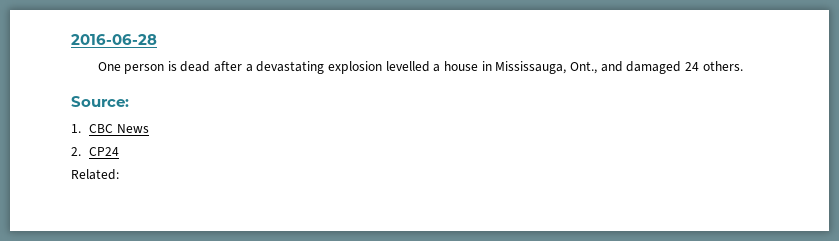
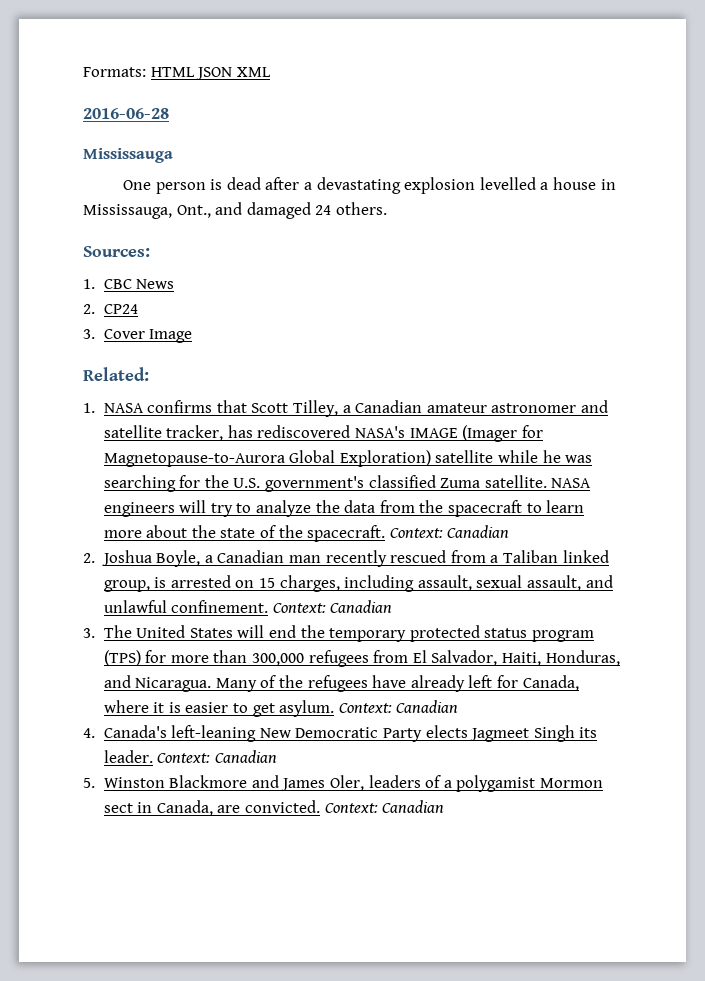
(71, 39) none -> [83,67,271,80] Formats: HTML JSON XML //
(157, 39) none -> [83,148,173,163] // Mississauga
[71,96,129,107] Source: -> [83,246,150,257] Sources:
[71,169,119,180] Related: -> [83,329,193,343] [83,367,149,381] [83,400,608,417] [103,425,543,442] [103,450,593,467] [103,475,592,492] [103,500,585,517] [103,525,510,542] [83,550,609,567] [103,575,613,592] [103,600,393,613] [83,625,594,642] [103,650,620,667] [103,675,579,692] [103,700,459,717] [83,725,598,742] [103,750,277,763] [83,775,603,792] [103,800,445,816] 3. Cover Image // Related: // 1. NASA confirms that Scott Tilley, a Canadian amateur astronomer and satellite tracker, has rediscovered NASA's IMAGE (Imager for Magnetopause-to-Aurora Global Exploration) satellite while he was searching for the U.S. government's classified Zuma satellite. NASA engineers will try to analyze the data from the spacecraft to learn more about the state of the spacecraft. Context: Canadian // 2. Joshua Boyle, a Canadian man recently rescued from a Taliban linked group, is arrested on 15 charges, including assault, sexual assault, and unlawful confinement. Context: Canadian // 3. The United States will end the temporary protected status program (TPS) for more than 300,000 refugees from El Salvador, Haiti, Honduras, and Nicaragua. Many of the refugees have already left for Canada, where it is easier to get asylum. Context: Canadian // 4. Canada's left-leaning New Democratic Party elects Jagmeet Singh its leader. Context: Canadian // 5. Winston Blackmore and James Oler, leaders of a polygamist Mormon sect in Canada, are convicted. Context: Canadian

